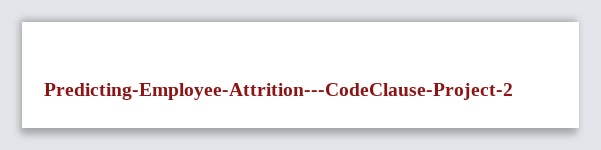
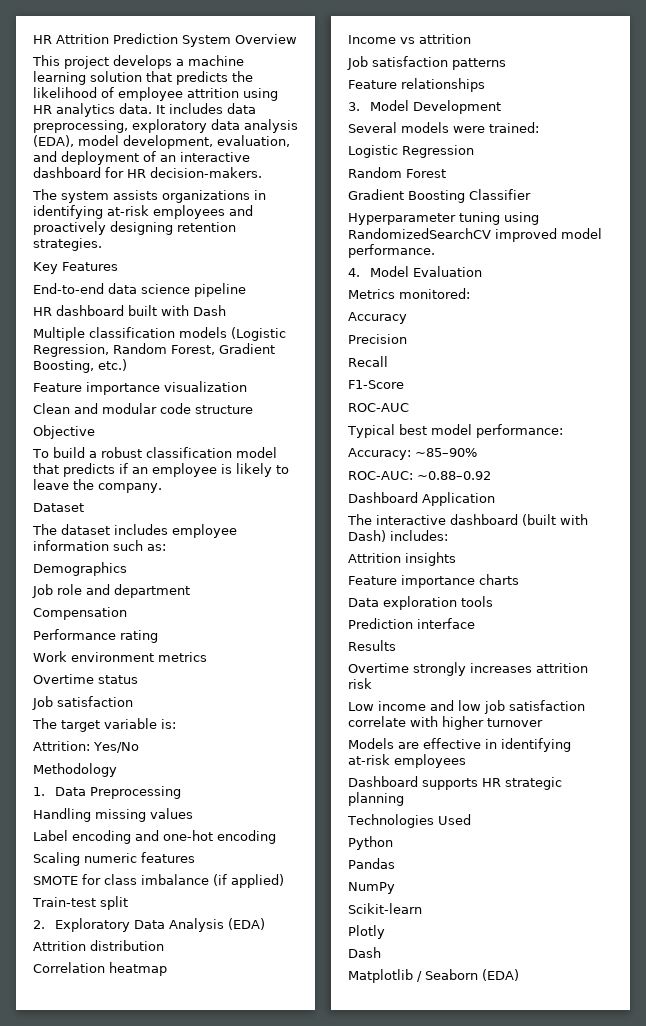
[44,83,513,100] Predicting-Employee-Attrition---CodeClause-Project-2 -> [33,33,297,47] [32,55,244,69] [33,71,253,85] [33,87,278,101] [33,103,256,117] [33,119,298,133] [33,135,290,149] [33,151,250,165] [33,167,262,178] [32,189,266,203] [33,205,253,219] [33,221,236,235] [33,238,102,251] [33,262,118,274] [33,283,246,297] [33,305,226,316] [33,327,286,341] [33,343,275,357] [33,359,127,373] [33,381,247,395] [33,403,253,414] [33,425,95,439] [32,447,277,458] [33,463,289,477] [33,479,162,493] [33,503,84,512] [32,524,237,538] [33,540,166,551] [33,562,127,576] [32,584,190,598] [33,607,127,620] [33,629,158,643] [33,651,207,662] [33,674,138,684] [32,696,133,710] [32,718,176,732] [33,741,139,753] [33,763,117,777] [33,786,181,799] [33,808,193,822] [33,830,276,844] [33,852,195,866] [33,874,284,888] [32,896,128,910] [33,918,265,932] [33,940,164,951] [33,962,167,976] [348,34,471,44] [347,56,506,70] [348,78,485,92] [348,100,501,114] [348,122,539,133] [348,145,474,158] [348,167,446,178] [348,189,531,203] [348,212,539,225] [348,228,602,242] [348,244,435,258] [348,266,482,277] [348,288,470,299] [348,312,407,324] [348,334,407,344] [348,356,388,367] [348,380,404,389] [348,403,409,412] [347,424,563,438] [348,448,477,460] [348,471,491,480] [348,492,495,506] [347,514,588,526] [348,530,448,542] [348,552,456,566] [348,574,519,588] [348,596,493,610] [348,618,475,629] [348,640,396,651] [348,662,588,676] [348,678,372,689] [348,700,585,714] [348,716,543,730] [348,738,571,752] [348,754,466,768] [348,776,562,790] [348,792,404,806] [347,814,471,828] [348,836,393,850] [348,858,395,869] [348,882,395,894] [348,903,422,914] [348,925,385,939] [348,947,381,958] [348,969,519,983] HR Attrition Prediction System Overview // This project develops a machine learning solution that predicts the likelihood of employee attrition using HR analytics data. It includes data preprocessing, exploratory data analysis (EDA), model development, evaluation, and deployment of an interactive dashboard for HR decision-makers. // The system assists organizations in identifying at-risk employees and proactively designing retention strategies. // Key Features // End-to-end data science pipeline // HR dashboard built with Dash // Multiple classification models (Logistic Regression, Random Forest, Gradient Boosting, etc.) // Feature importance visualization // Clean and modular code structure // Objective // To build a robust classification model that predicts if an employee is likely to leave the company. // Dataset // The dataset includes employee information such as: // Demographics // Job role and department // Compensation // Performance rating // Work environment metrics // Overtime status // Job satisfaction // The target variable is: // Attrition: Yes/No // Methodology // 1. Data Preprocessing // Handling missing values // Label encoding and one-hot encoding // Scaling numeric features // SMOTE for class imbalance (if applied) // Train-test split // 2. Exploratory Data Analysis (EDA) // Attrition distribution // Correlation heatmap // Income vs attrition // Job satisfaction patterns // Feature relationships // 3. Model Development // Several models were trained: // Logistic Regression // Random Forest // Gradient Boosting Classifier // Hyperparameter tuning using RandomizedSearchCV improved model performance. // 4. Model Evaluation // Metrics monitored: // Accuracy // Precision // Recall // F1-Score // ROC-AUC // Typical best model performance: // Accuracy: ~85–90% // ROC-AUC: ~0.88–0.92 // Dashboard Application // The interactive dashboard (built with Dash) includes: // Attrition insights // Feature importance charts // Data exploration tools // Prediction interface // Results // Overtime strongly increases attrition risk // Low income and low job satisfaction correlate with higher turnover // Models are effective in identifying at-risk employees // Dashboard supports HR strategic planning // Technologies Used // Python // Pandas // NumPy // Scikit-learn // Plotly // Dash // Matplotlib / Seaborn (EDA)

